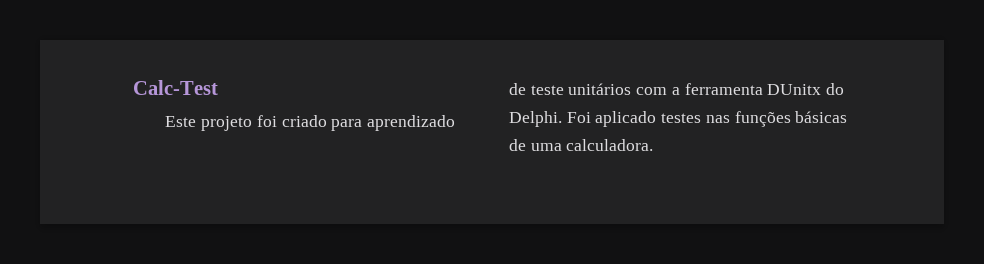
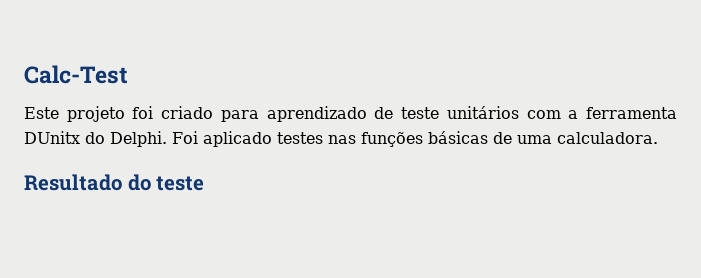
(654, 145) none -> [24,174,205,191] // Resultado do teste

